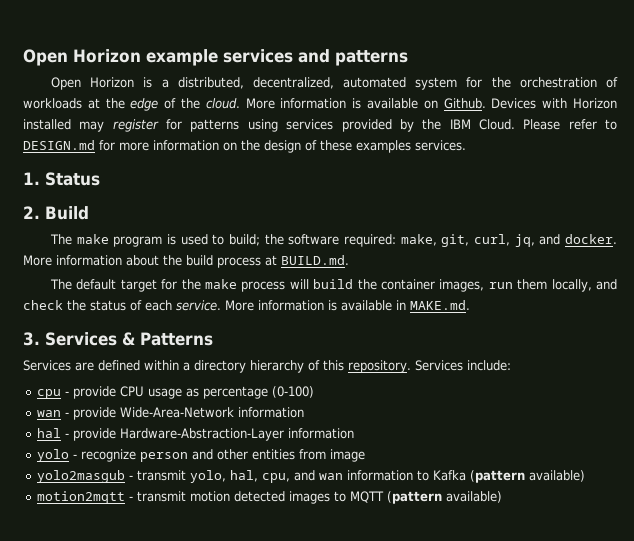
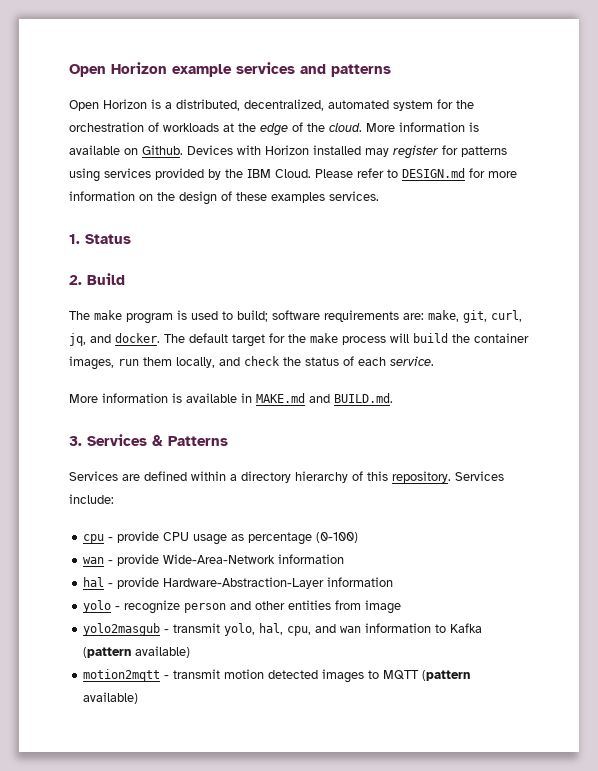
[264,234,397,247] the software required: -> [272,310,424,322] software requirements are:
[23,255,349,268] More information about the build process at BUILD.md. // -> (160, 338) none
(221, 305) none -> (434, 361) //
[410,300,470,310] MAKE.md. -> [256,393,393,403] MAKE.md and BUILD.md.

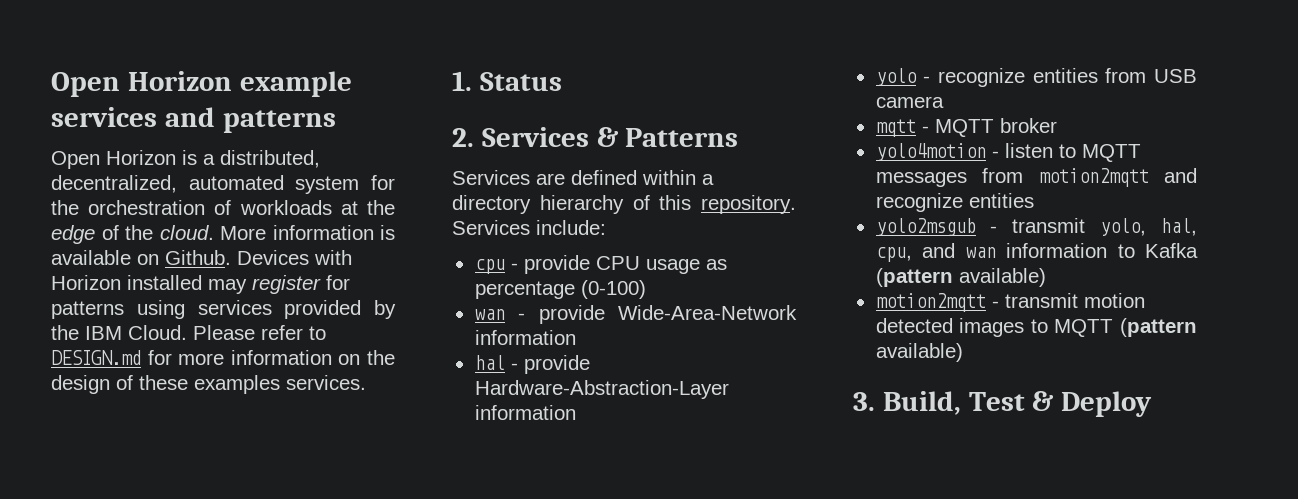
[87,273,125,285] [69,310,522,324] [69,333,529,347] [69,356,434,370] [69,393,393,403] [69,436,82,446] Build // The make program is used to build; software requirements are: make, git, curl, jq, and docker. The default target for the make process will build the container images, run them locally, and check the status of each service. // More information is available in MAKE.md and BUILD.md. // 3. -> (474, 137) none
[184,600,402,614] [83,623,161,636] person and other entities from image // yolo2masgub -> [1032,68,1197,83] [875,96,944,108] [875,118,1057,137] [875,143,1141,162] [875,168,1197,187] [875,193,1034,212] [875,218,976,236] entities from USB camera // mqtt - MQTT broker // yolo4motion - listen to MQTT messages from motion2mqtt and recognize entities // yolo2msgub
(139, 698) none -> [853,391,1153,417] // 3. Build, Test & Deploy

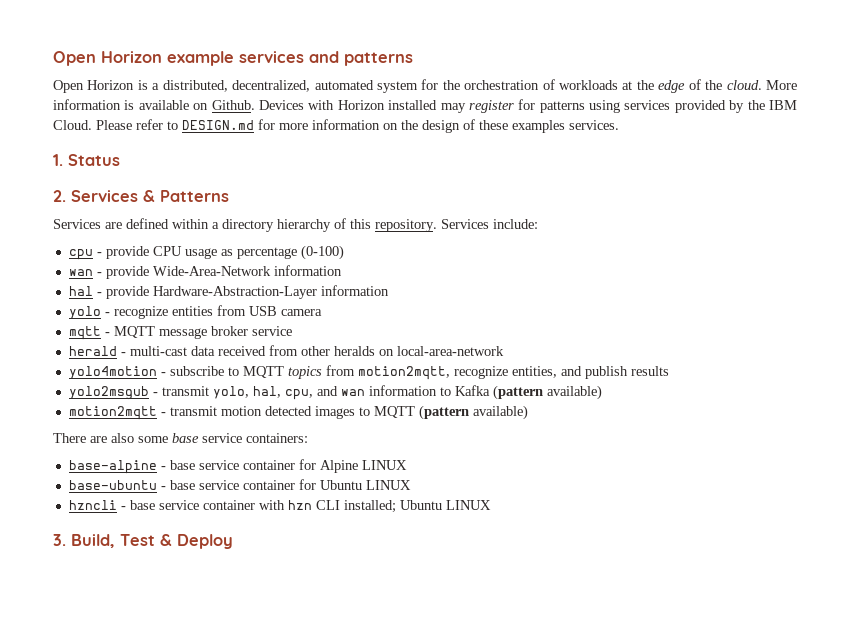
(994, 128) none -> [158,328,207,339] message
(1057, 125) none -> [251,326,292,336] [68,345,504,356] service // herald - multi-cast data received from other heralds on local-area-network
[1004,143,1141,162] [875,168,1197,187] [875,193,1034,212] listen to MQTT messages from motion2mqtt and recognize entities -> [169,365,669,380] subscribe to MQTT topics from motion2mqtt, recognize entities, and publish results
(963, 352) none -> [53,433,308,443] [68,459,407,474] [68,479,411,490] [68,500,491,513] // There are also some base service containers: // base-alpine - base service container for Alpine LINUX // base-ubuntu - base service container for Ubuntu LINUX // hzncli - base service container with hzn CLI installed; Ubuntu LINUX

